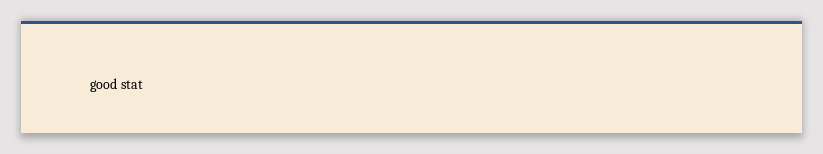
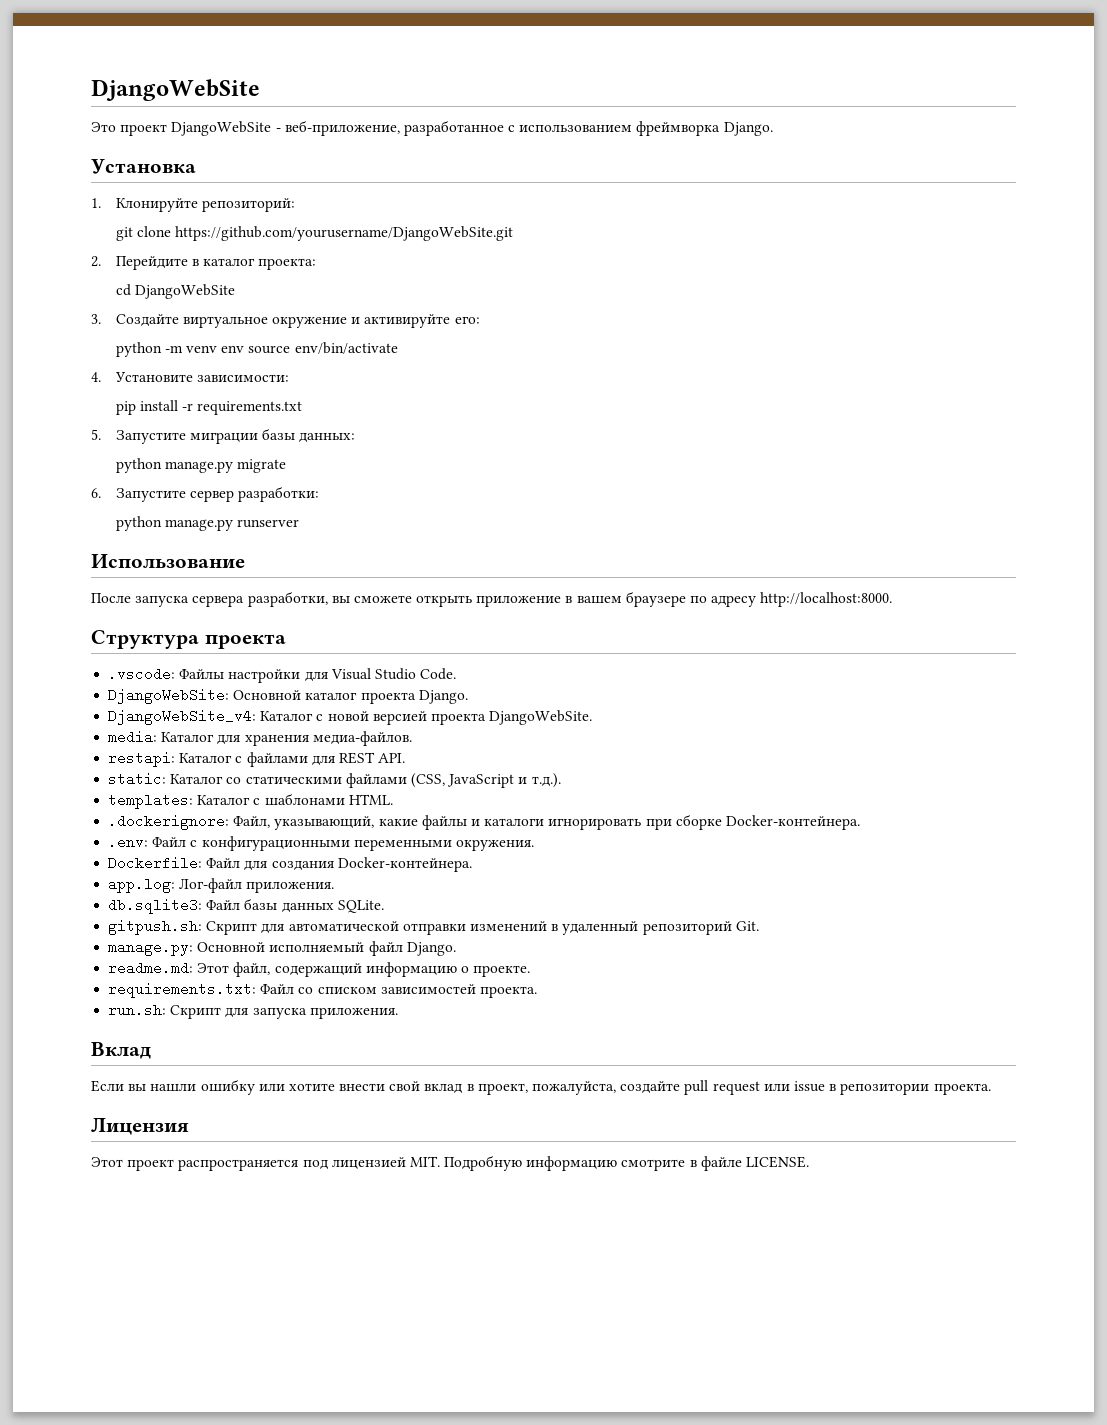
[90,78,143,92] good stat -> [91,79,260,101] [91,120,773,136] [91,159,196,174] [91,198,295,212] [115,226,513,241] [91,256,317,270] [115,284,235,299] [91,314,480,328] [115,342,398,357] [91,372,289,382] [115,400,303,415] [91,428,356,444] [115,458,286,473] [91,486,319,502] [115,516,299,531] [91,554,245,568] [91,591,893,607] [91,630,286,649] [108,667,457,683] [108,688,468,704] [108,709,593,725] [108,730,412,746] [108,751,406,767] [108,772,561,788] [108,793,393,809] [108,814,860,830] [108,835,534,851] [108,856,472,872] [108,877,335,893] [108,898,384,914] [108,919,759,935] [108,940,456,956] [108,961,531,977] [108,982,537,998] [108,1003,398,1019] [91,1042,151,1059] [91,1079,991,1095] [91,1117,189,1135] [91,1155,810,1171] DjangoWebSite // Это проект DjangoWebSite - веб-приложение, разработанное с использованием фреймворка Django. // Установка // 1. Клонируйте репозиторий: // git clone https://github.com/yourusername/DjangoWebSite.git // 2. Перейдите в каталог проекта: // cd DjangoWebSite // 3. Создайте виртуальное окружение и активируйте его: // python -m venv env source env/bin/activate // 4. Установите зависимости: // pip install -r requirements.txt // 5. Запустите миграции базы данных: // python manage.py migrate // 6. Запустите сервер разработки: // python manage.py runserver // Использование // После запуска сервера разработки, вы сможете открыть приложение в вашем браузере по адресу http://localhost:8000. // Структура проекта // .vscode: Файлы настройки для Visual Studio Code. // DjangoWebSite: Основной каталог проекта Django. // DjangoWebSite_v4: Каталог с новой версией проекта DjangoWebSite. // media: Каталог для хранения медиа-файлов. // restapi: Каталог с файлами для REST API. // static: Каталог со статическими файлами (CSS, JavaScript и т.д.). // templates: Каталог с шаблонами HTML. // .dockerignore: Файл, указывающий, какие файлы и каталоги игнорировать при сборке Docker-контейнера. // .env: Файл с конфигурационными переменными окружения. // Dockerfile: Файл для создания Docker-контейнера. // app.log: Лог-файл приложения. // db.sqlite3: Файл базы данных SQLite. // gitpush.sh: Скрипт для автоматической отправки изменений в удаленный репозиторий Git. // manage.py: Основной исполняемый файл Django. // readme.md: Этот файл, содержащий информацию о проекте. // requirements.txt: Файл со списком зависимостей проекта. // run.sh: Скрипт для запуска приложения. // Вклад // Если вы нашли ошибку или хотите внести свой вклад в проект, пожалуйста, создайте pull request или issue в репозитории проекта. // Лицензия // Этот проект распространяется под лицензией MIT. Подробную информацию смотрите в файле LICENSE.

